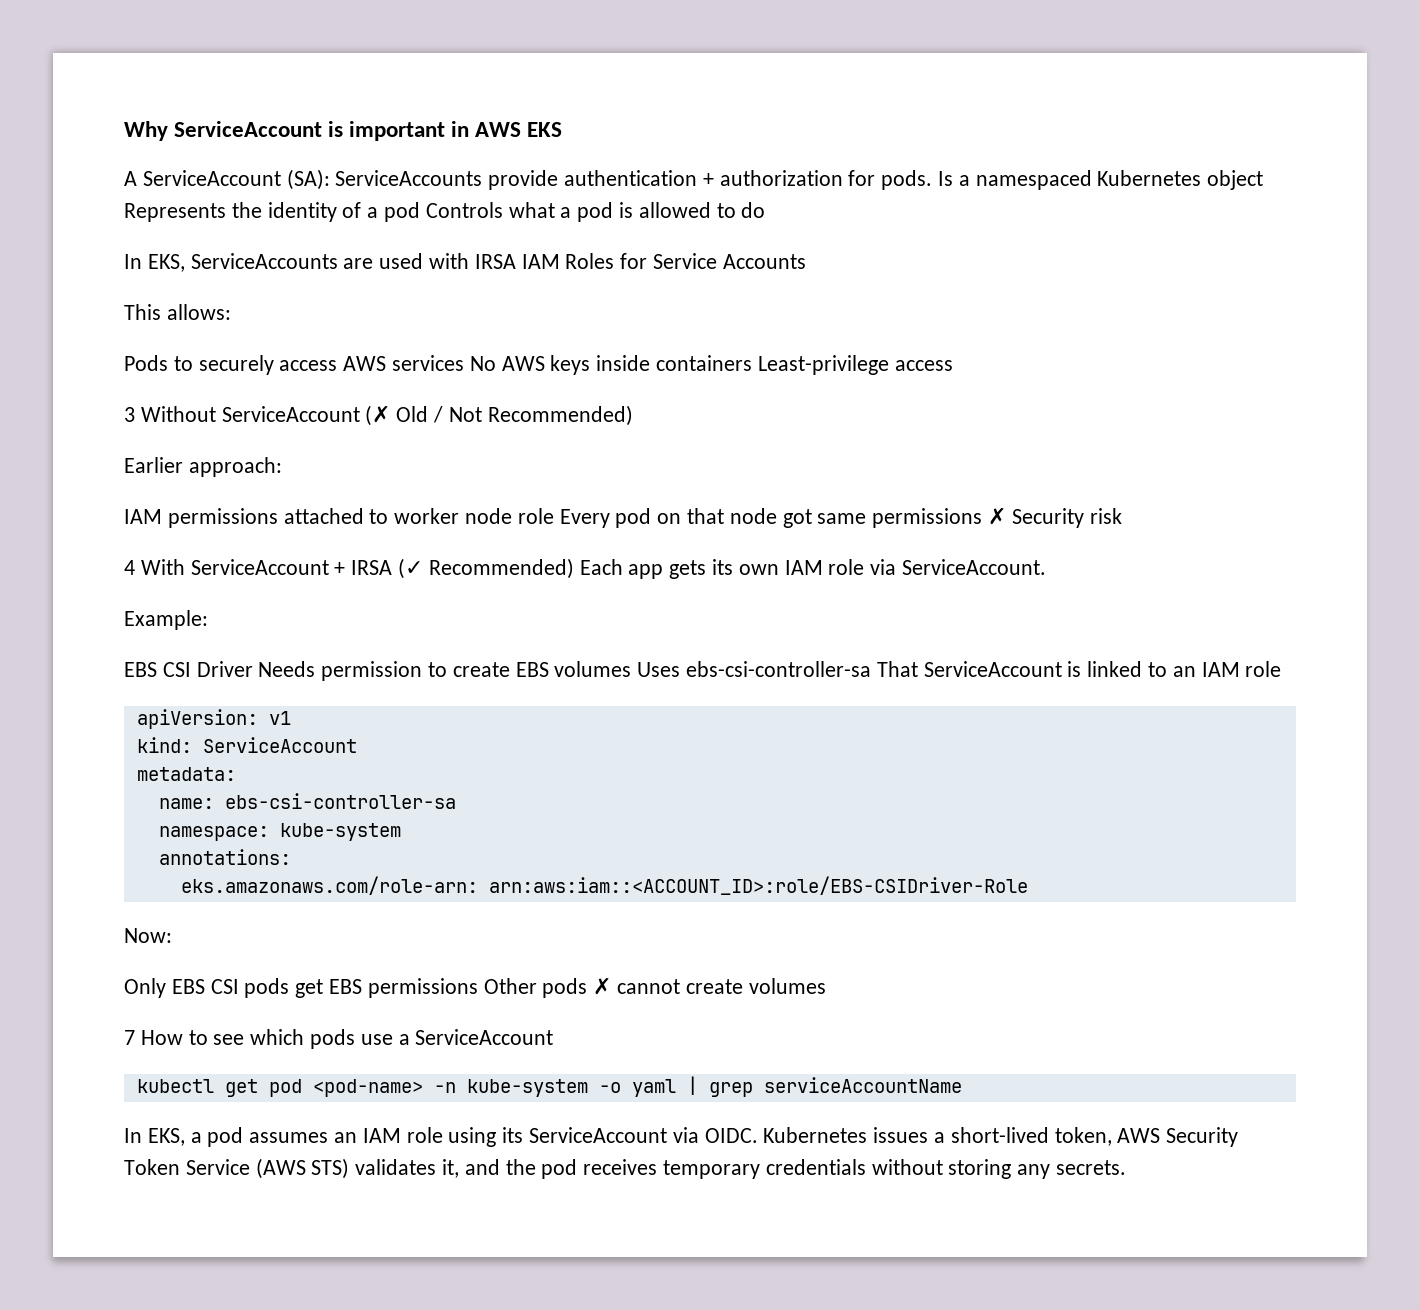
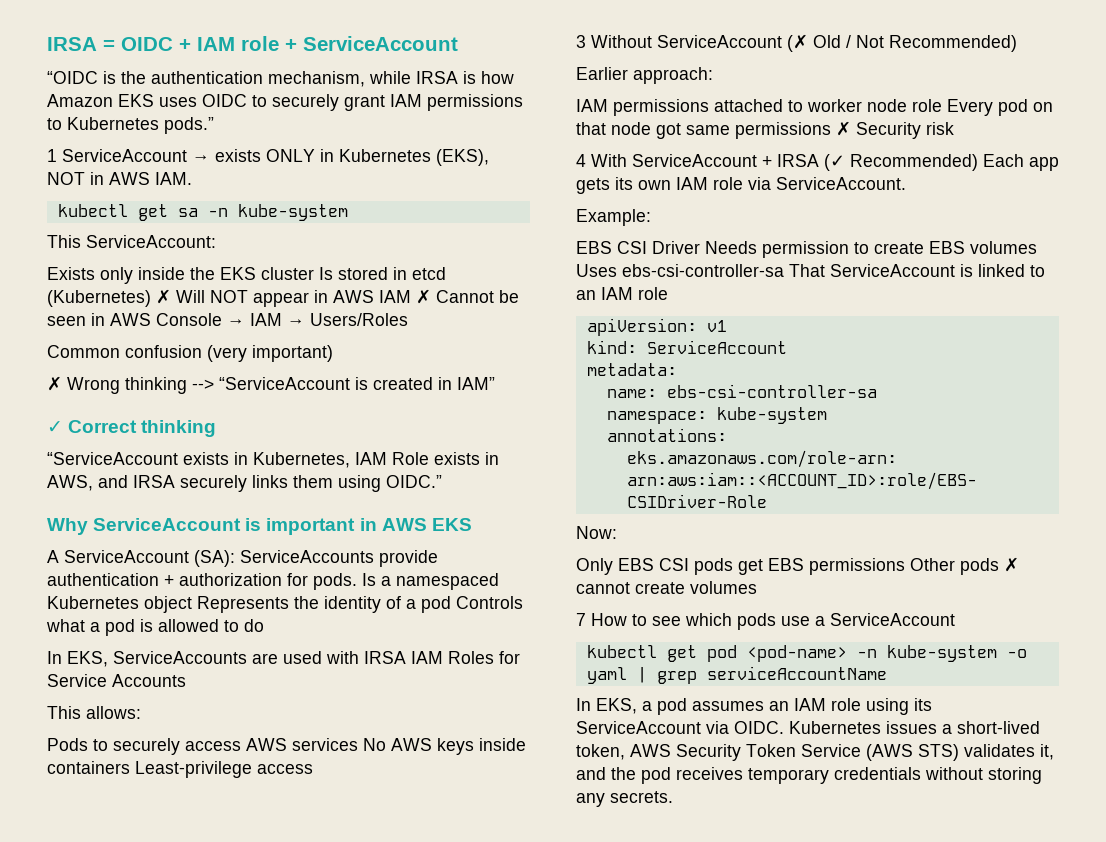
(124, 131) none -> [47,36,458,51] [47,71,514,87] [47,94,523,111] [47,117,214,134] [47,149,489,166] [47,172,192,185] [57,204,348,221] [47,235,216,248] [47,267,446,284] [47,289,519,307] [47,313,408,326] [47,345,333,362] [47,376,495,394] [47,420,217,437] [47,452,499,468] [47,475,442,492] IRSA = OIDC + IAM role + ServiceAccount // “OIDC is the authentication mechanism, while IRSA is how Amazon EKS uses OIDC to securely grant IAM permissions to Kubernetes pods.” // 1 ServiceAccount → exists ONLY in Kubernetes (EKS), NOT in AWS IAM. // kubectl get sa -n kube-system // This ServiceAccount: // Exists only inside the EKS cluster Is stored in etcd (Kubernetes) ✗ Will NOT appear in AWS IAM ✗ Cannot be seen in AWS Console → IAM → Users/Roles // Common confusion (very important) // ✗ Wrong thinking --> “ServiceAccount is created in IAM” // ✓ Correct thinking // “ServiceAccount exists in Kubernetes, IAM Role exists in AWS, and IRSA securely links them using OIDC.” //

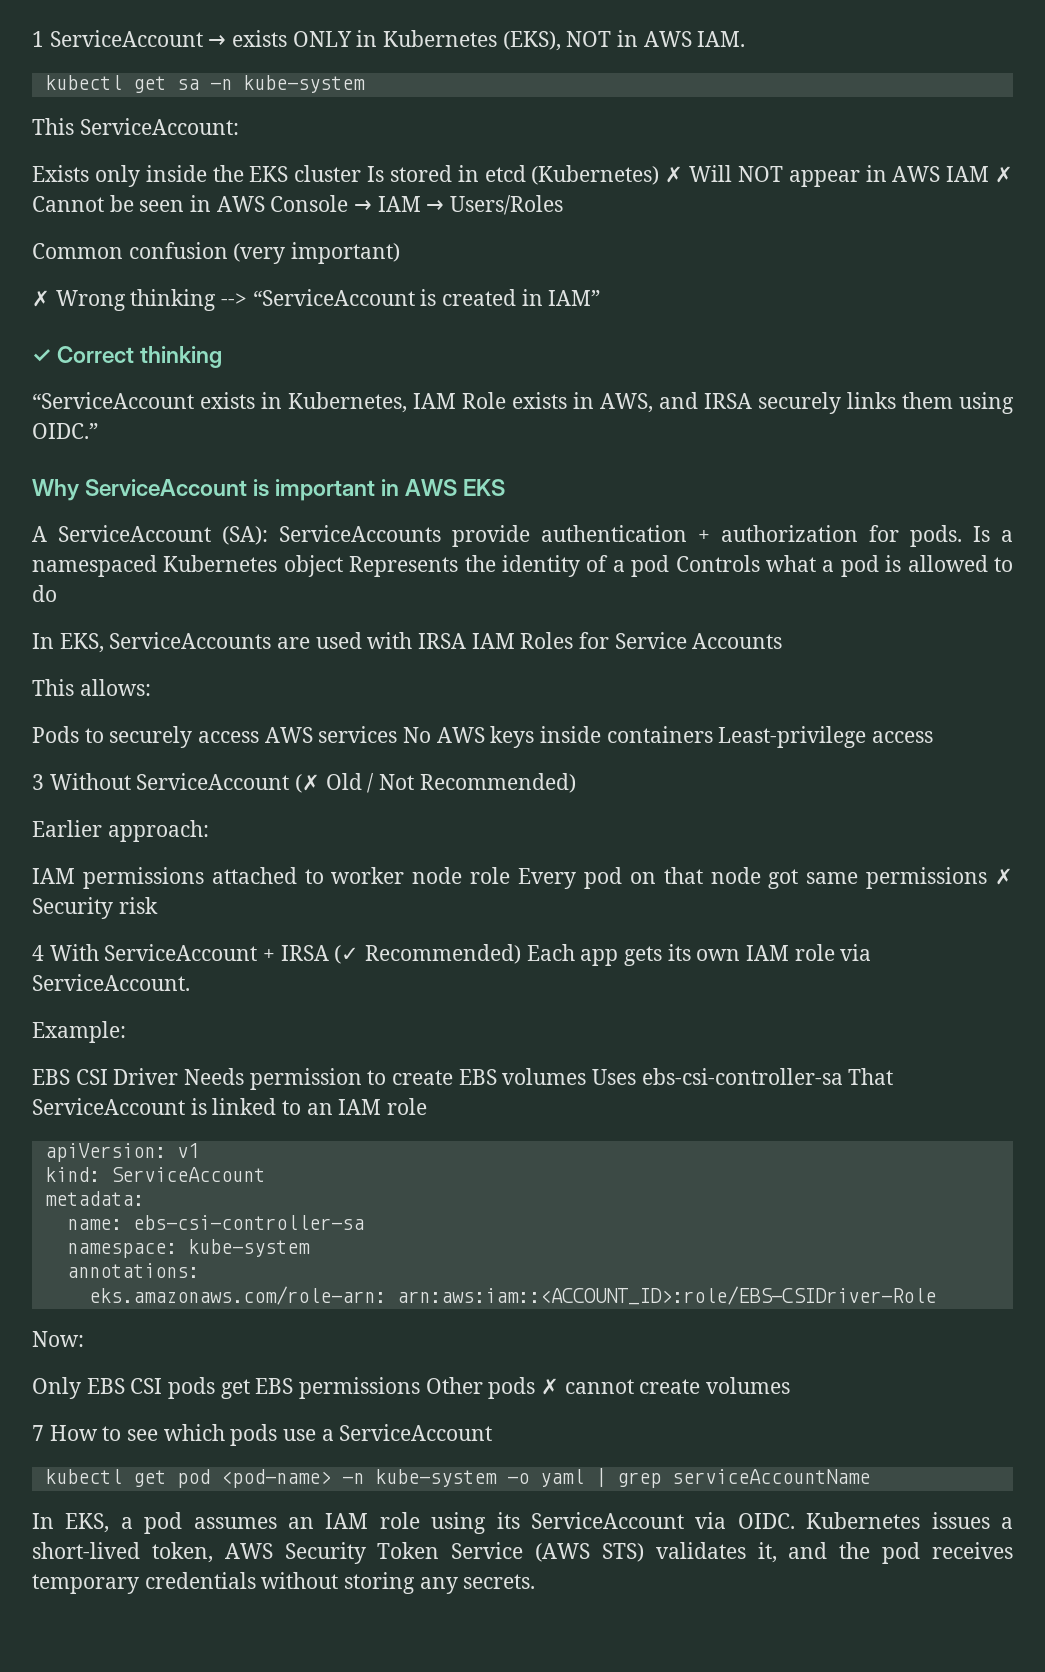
[47,36,458,51] [47,71,514,87] [47,94,523,111] [47,117,214,134] IRSA = OIDC + IAM role + ServiceAccount // “OIDC is the authentication mechanism, while IRSA is how Amazon EKS uses OIDC to securely grant IAM permissions to Kubernetes pods.” // -> (32, 39) none

